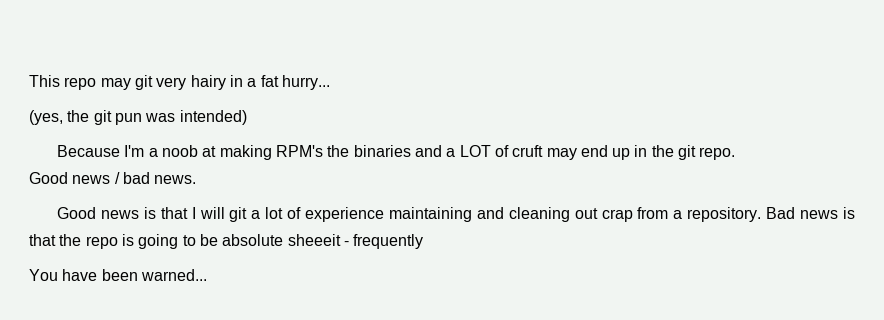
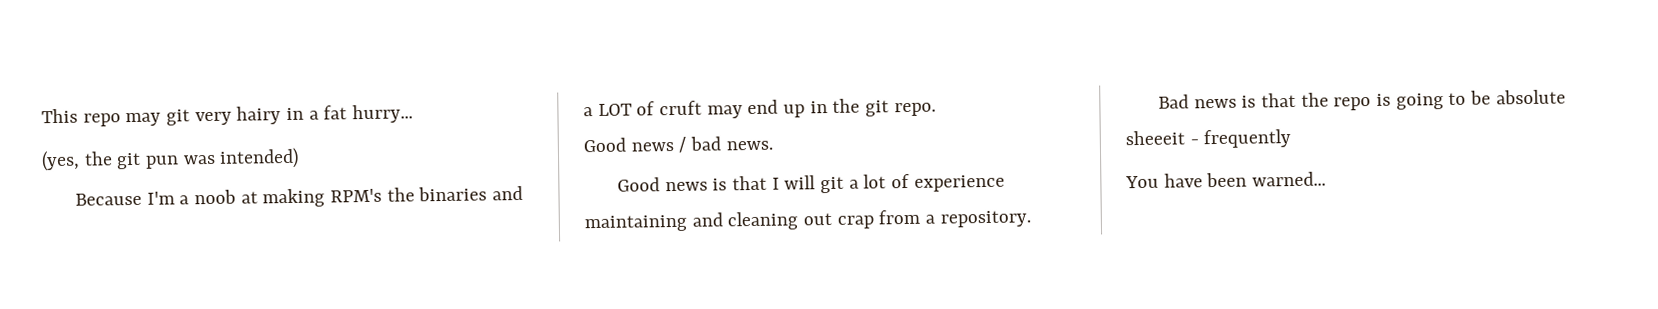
(762, 214) none -> (1031, 219) //

